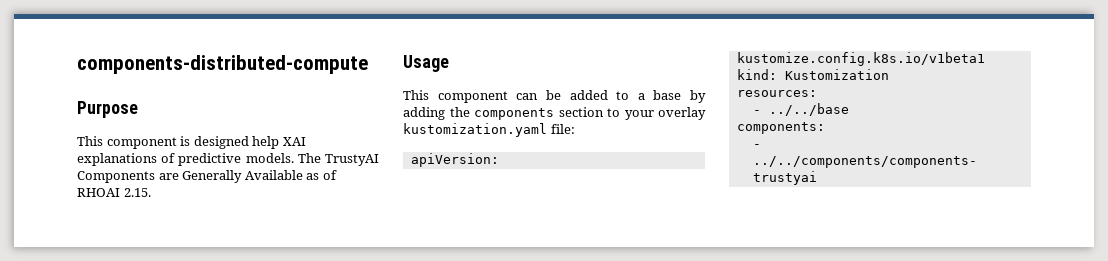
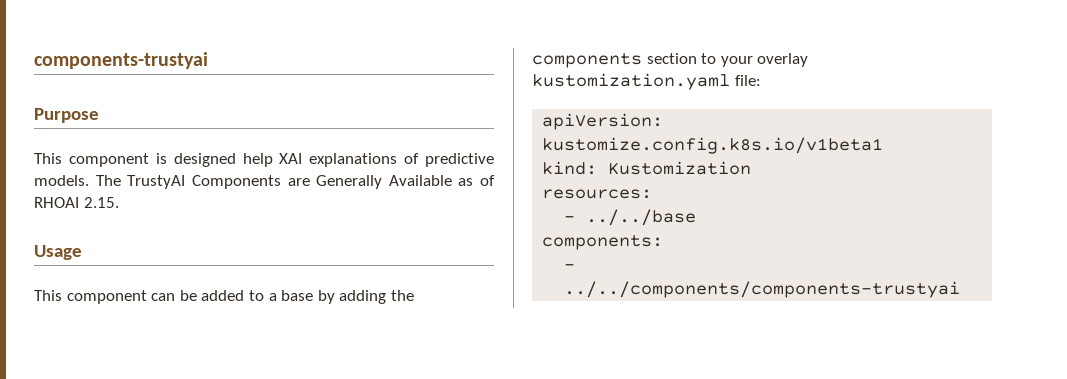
[77,55,368,74] components-distributed-compute -> [34,52,208,69] components-trustyai

